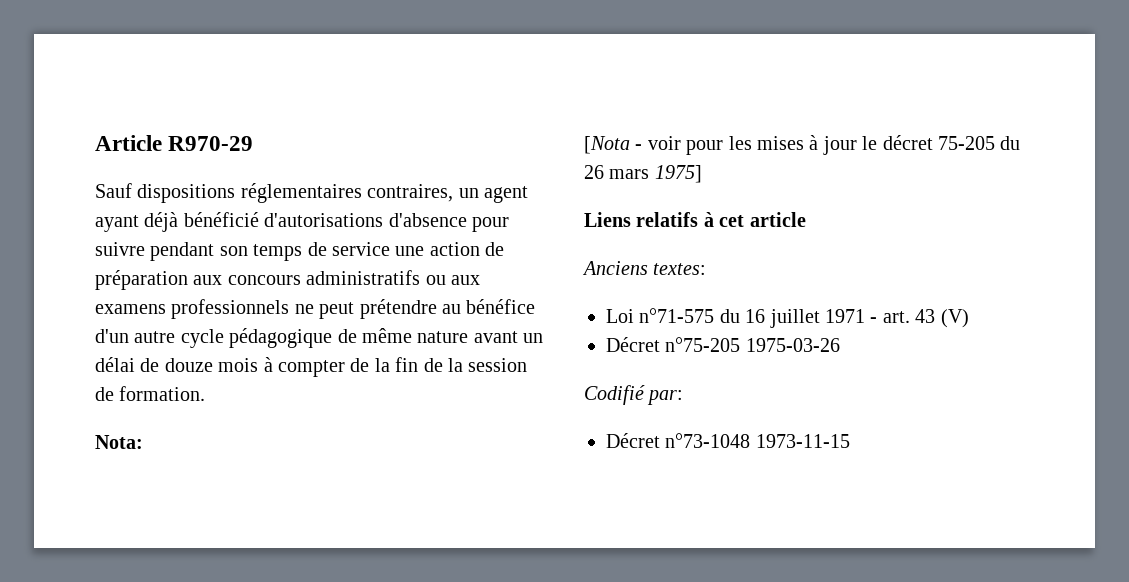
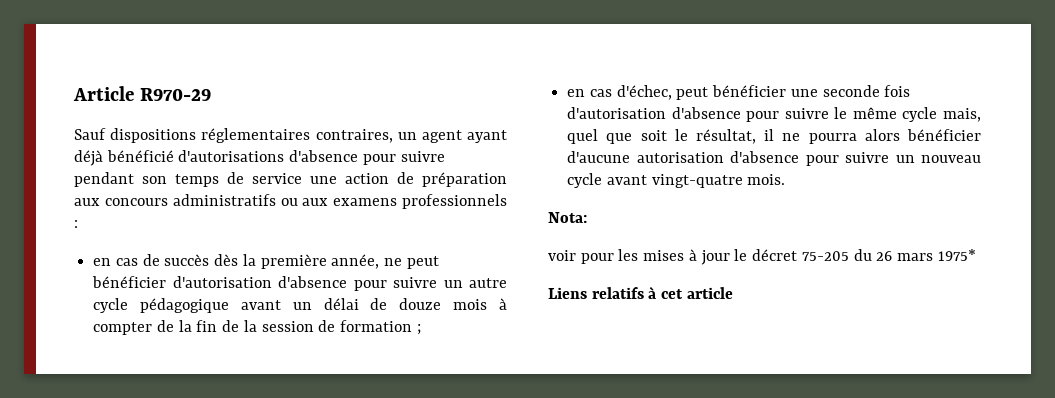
[294,299,536,319] [95,328,469,348] ne peut prétendre au bénéfice d'un autre cycle pédagogique de même nature -> [74,220,78,228] [93,254,439,269] [92,276,507,291] [93,298,230,313] : // en cas de succès dès la première année, ne peut bénéficier d'autorisation d'absence pour suivre un autre cycle pédagogique
[119,386,206,401] formation. -> [340,320,421,335] [567,85,911,100] [567,107,981,122] [567,129,981,144] [567,151,981,166] [567,173,786,188] formation ; // en cas d'échec, peut bénéficier une seconde fois d'autorisation d'absence pour suivre le même cycle mais, quel que soit le résultat, il ne pourra alors bénéficier d'aucune autorisation d'absence pour suivre un nouveau cycle avant vingt-quatre mois.
[584,136,643,154] [Nota - -> (587, 217) none
[654,165,702,183] 1975] -> [937,249,976,261] 1975*
[582,261,707,275] [606,308,969,328] [606,337,840,352] [584,385,684,405] [606,433,850,448] // Anciens textes: // Loi n°71-575 du 16 juillet 1971 - art. 43 (V) // Décret n°75-205 1975-03-26 // Codifié par: // Décret n°73-1048 1973-11-15 -> (733, 293) none

